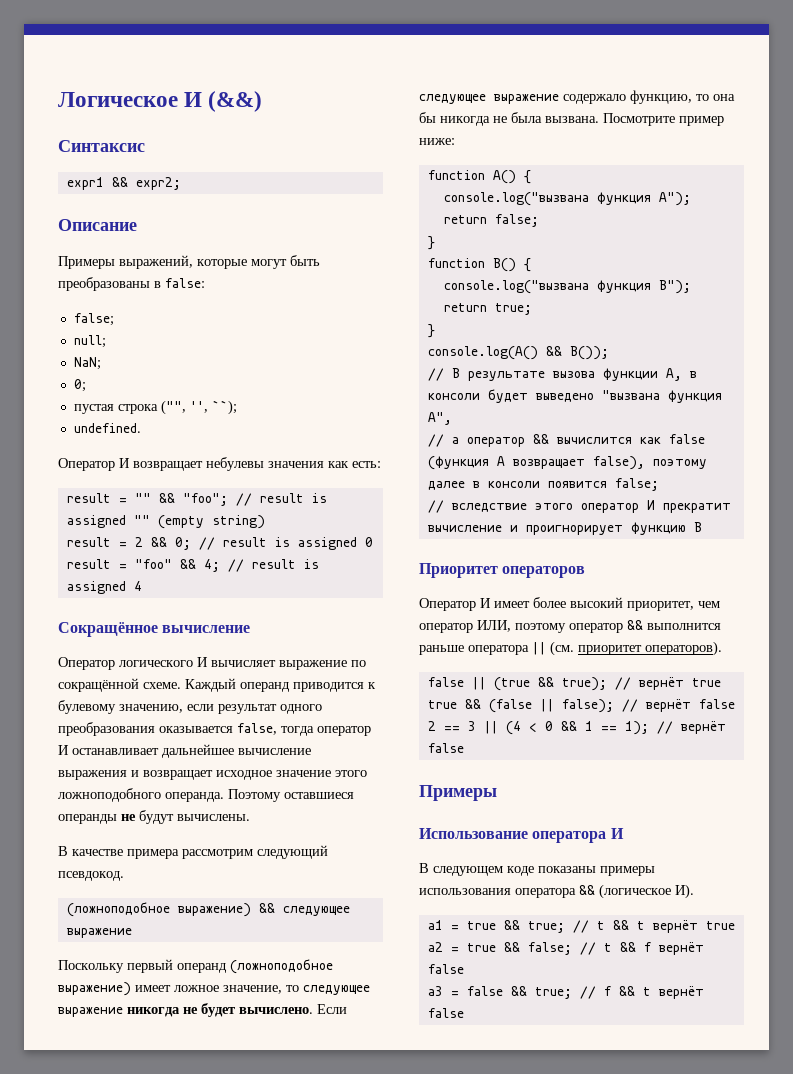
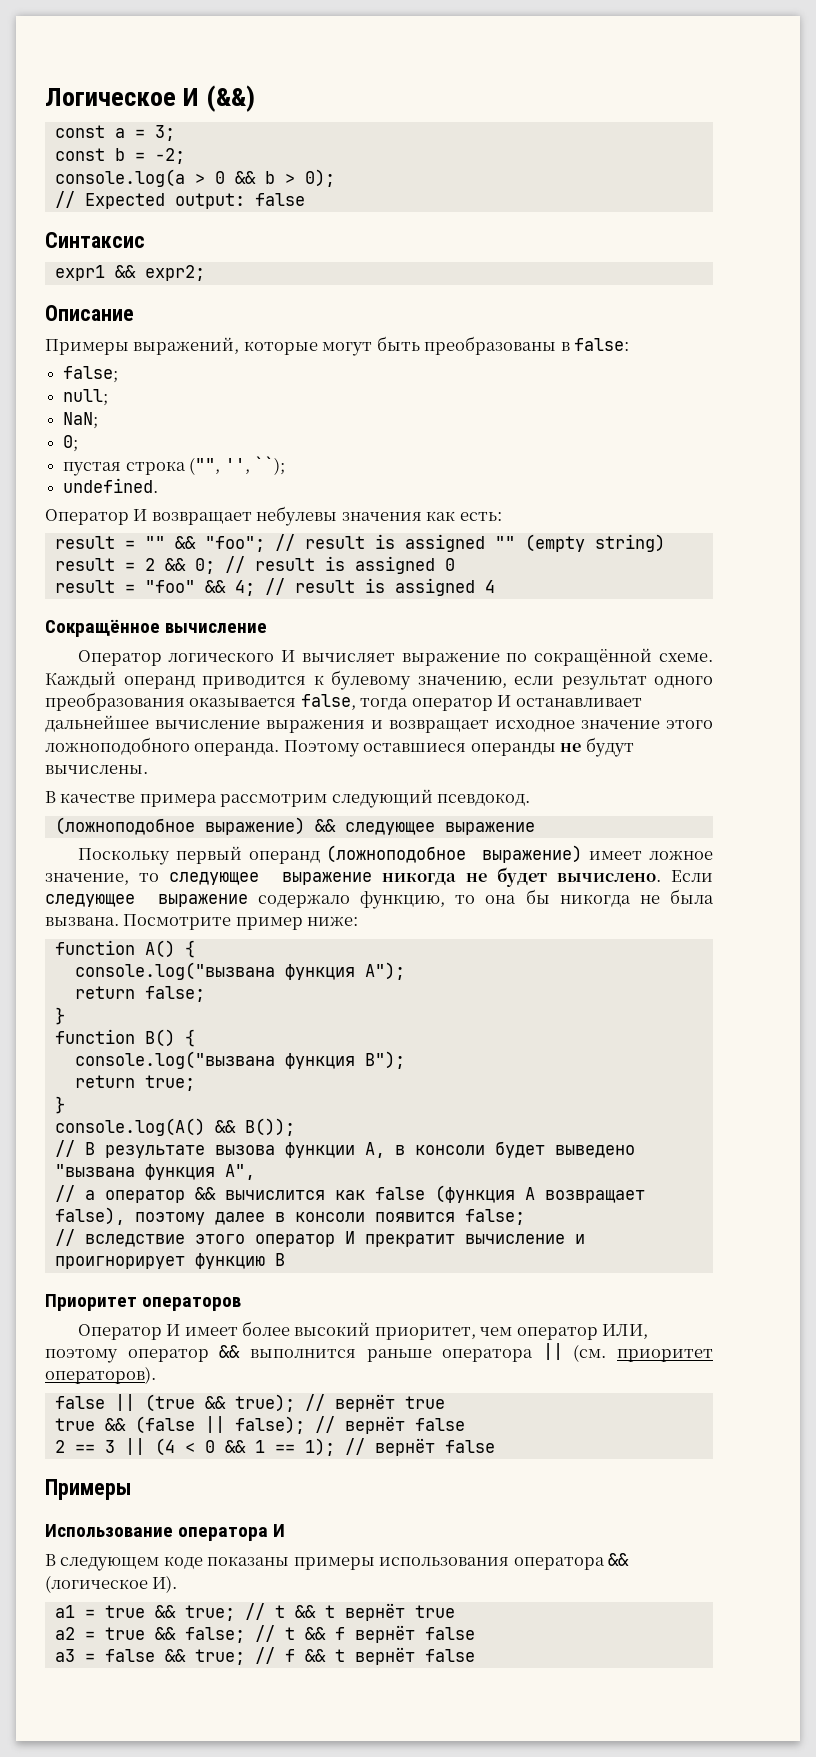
(263, 101) none -> [54,125,175,141] [54,148,185,164] [54,169,335,187] [54,191,305,209] // const a = 3; // const b = -2; // console.log(a > 0 && b > 0); // // Expected output: false

